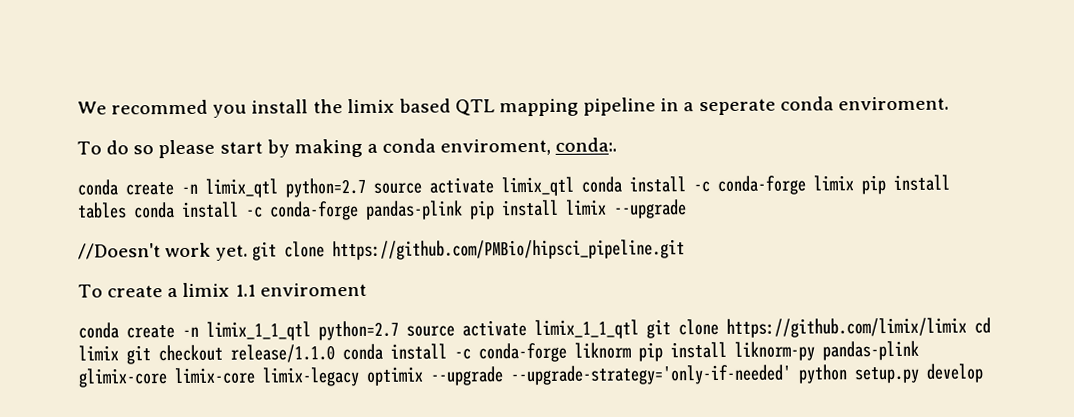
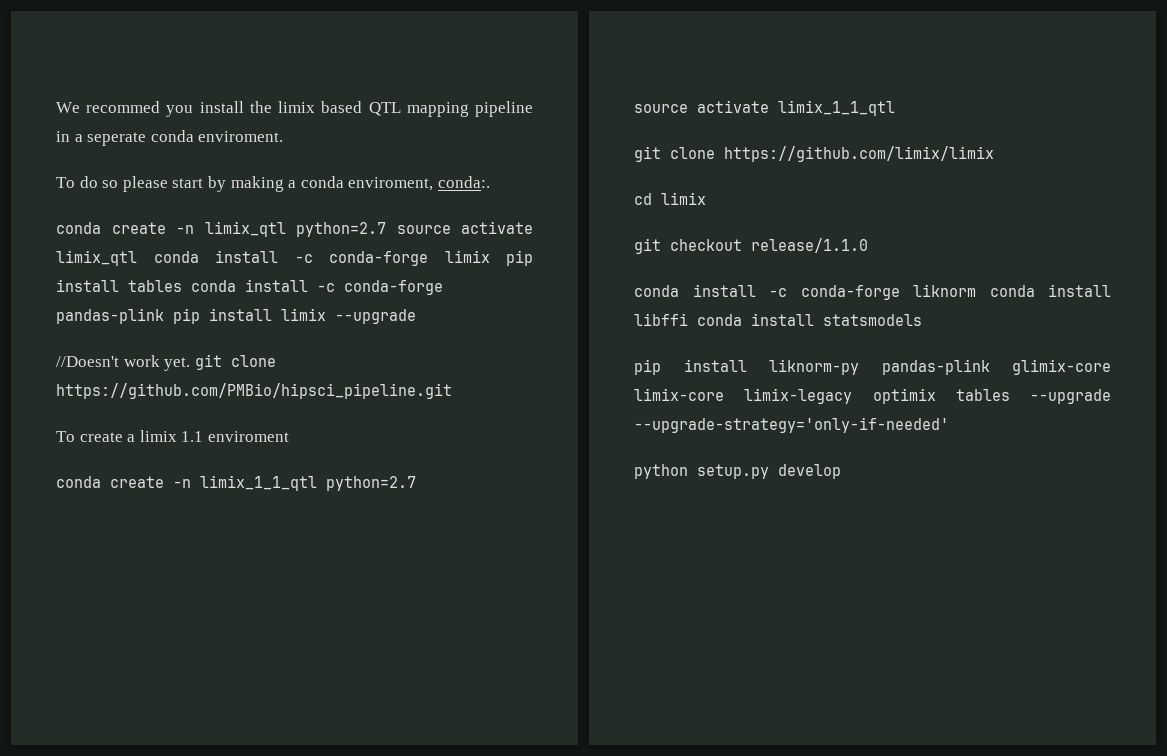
(399, 330) none -> (416, 483) //
(639, 329) none -> (895, 108) //
(967, 327) none -> (994, 154) //
(119, 353) none -> (706, 198) //
(335, 353) none -> (868, 245) //
(631, 350) none -> [989,284,1111,297] [634,313,922,326] conda install libffi conda install statsmodels //
(423, 376) none -> [955,389,1010,401] tables
(791, 375) none -> (949, 425) //

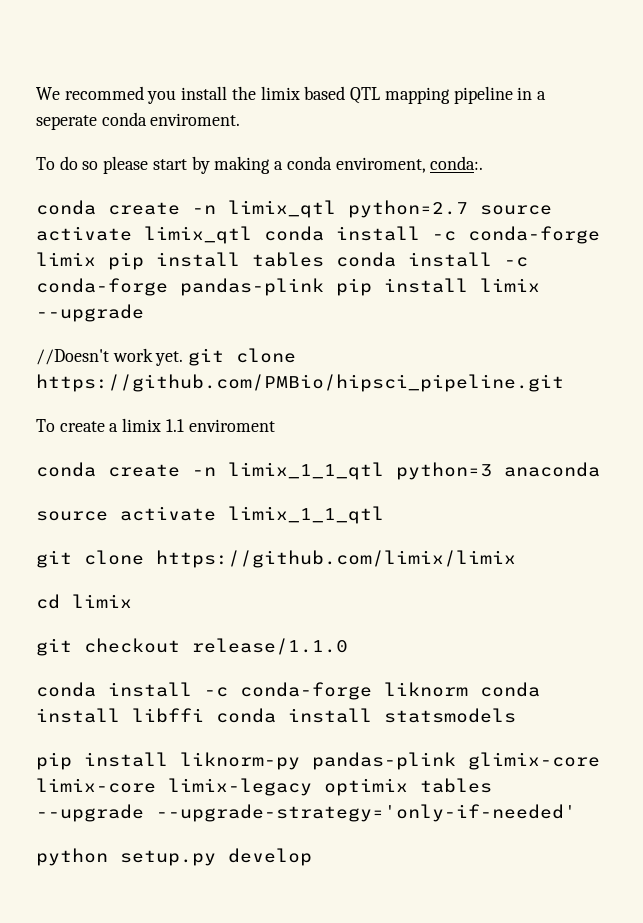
[326,476,416,491] python=2.7 -> [396,462,600,480] python=3 anaconda

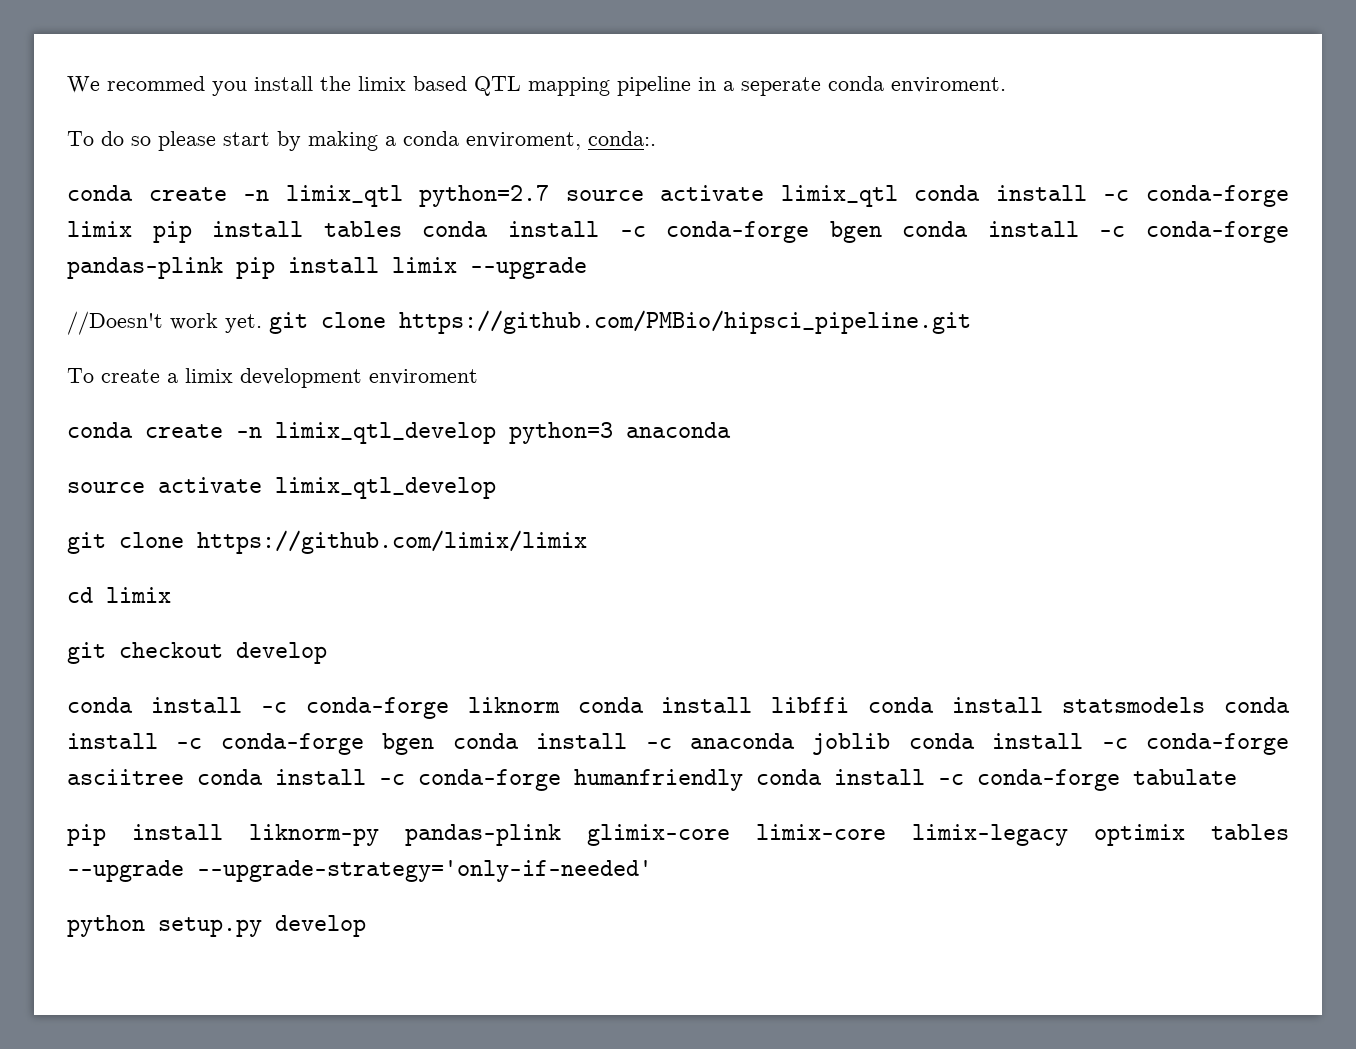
(168, 287) none -> [829,221,1289,243] bgen conda install -c conda-forge
[165,419,184,432] 1.1 -> [240,368,362,388] development
[228,462,384,480] limix_1_1_qtl -> [275,422,496,444] limix_qtl_develop
[228,506,384,524] limix_1_1_qtl -> [275,477,496,499] limix_qtl_develop
[192,638,348,655] release/1.1.0 -> [236,642,327,664] develop
(516, 715) none -> [1224,697,1290,713] [67,733,1289,755] [67,769,1237,791] conda install -c conda-forge bgen conda install -c anaconda joblib conda install -c conda-forge asciitree conda install -c conda-forge humanfriendly conda install -c conda-forge tabulate

